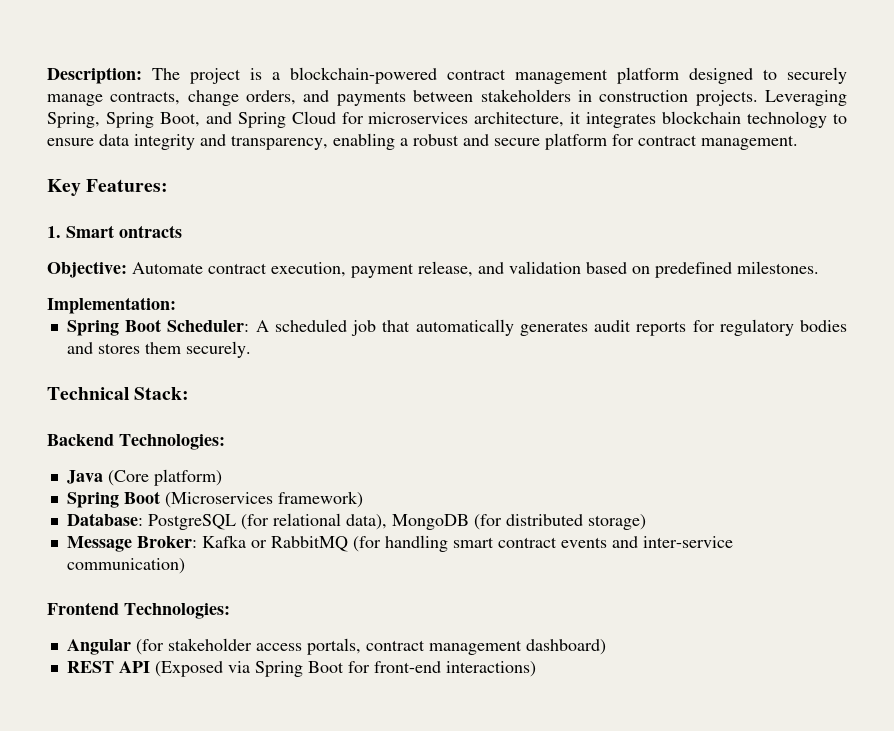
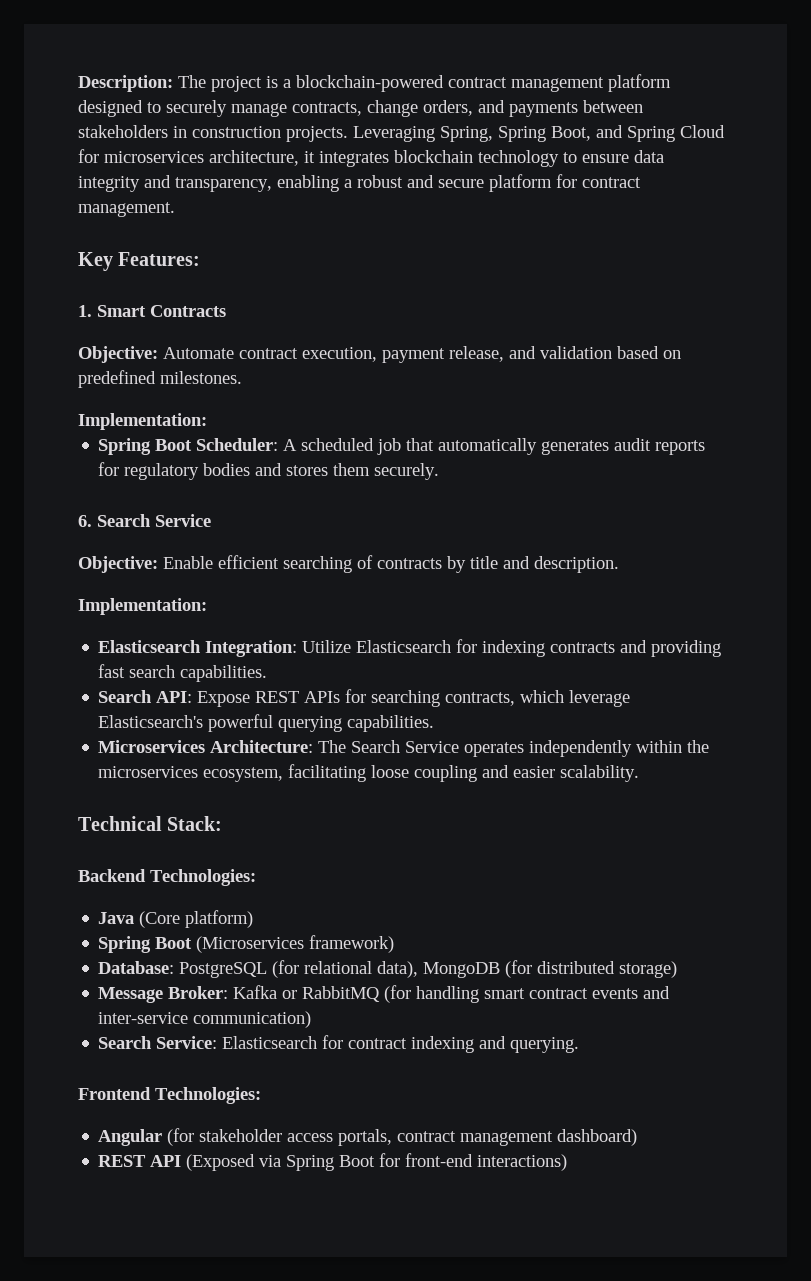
[119,225,182,238] ontracts -> [150,305,226,317] Contracts
(251, 349) none -> [78,514,211,527] [78,555,619,573] [78,598,207,615] [98,639,722,657] [98,664,268,682] [98,689,631,707] [98,714,435,732] [98,740,710,757] [98,764,640,782] // 6. Search Service // Objective: Enable efficient searching of contracts by title and description. // Implementation: // Elasticsearch Integration: Utilize Elasticsearch for indexing contracts and providing fast search capabilities. // Search API: Expose REST APIs for searching contracts, which leverage Elasticsearch's powerful querying capabilities. // Microservices Architecture: The Search Service operates independently within the microservices ecosystem, facilitating loose coupling and easier scalability.
(185, 566) none -> [98,1035,580,1053] // Search Service: Elasticsearch for contract indexing and querying.

